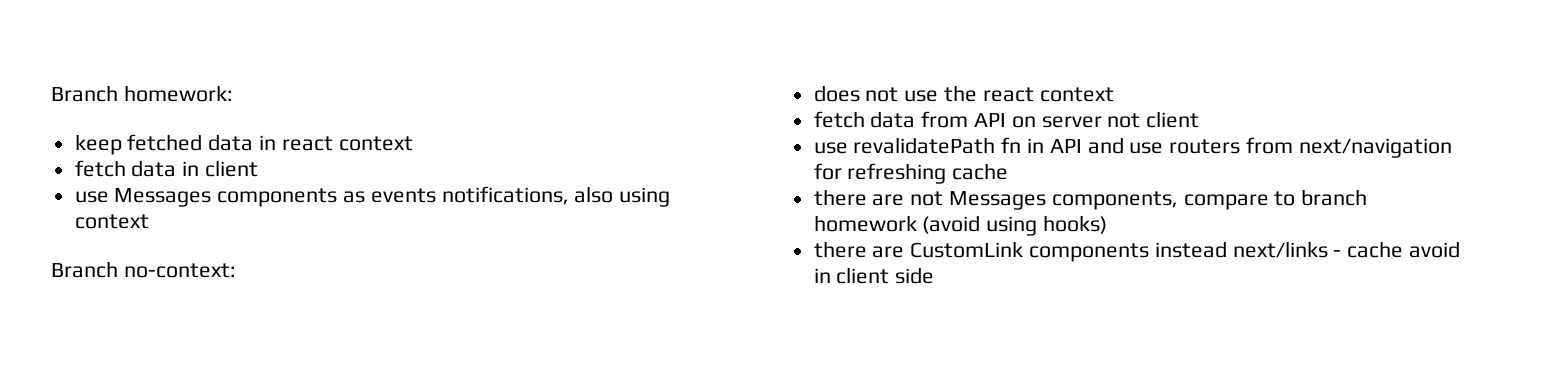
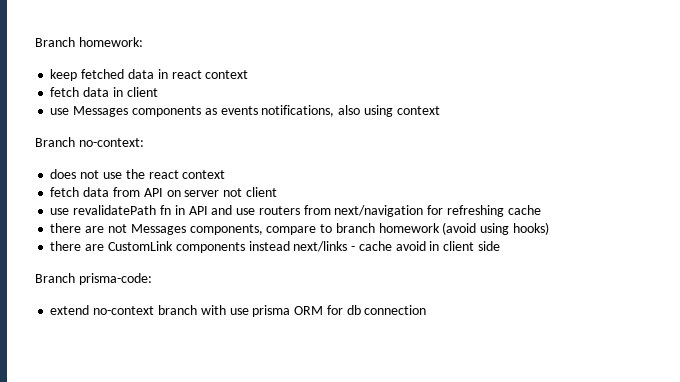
(935, 275) none -> [35,273,152,285] [50,305,427,317] // Branch prisma-code: // extend no-context branch with use prisma ORM for db connection

